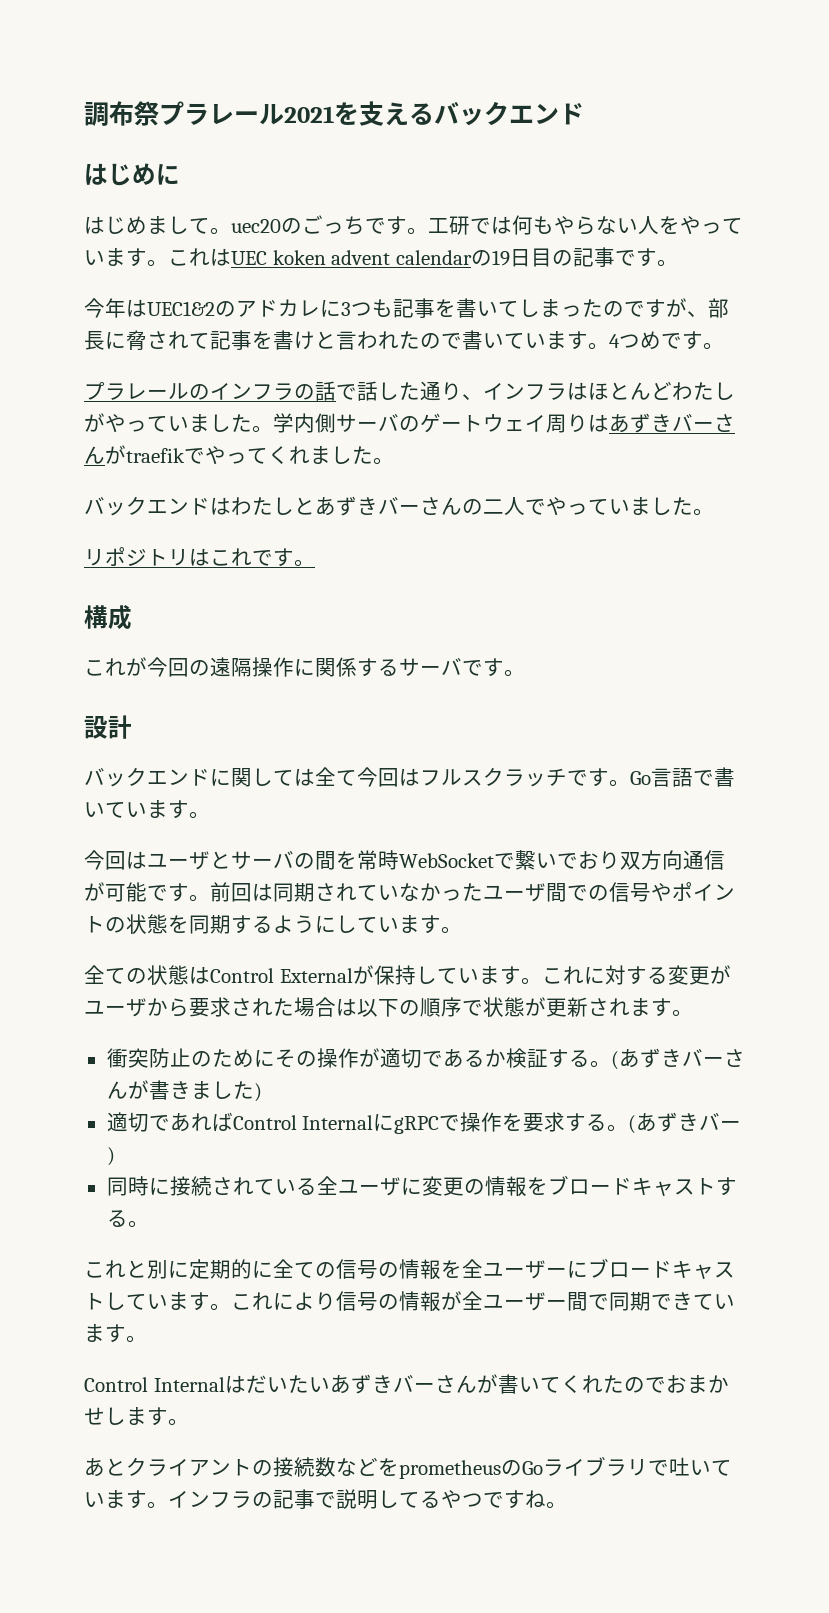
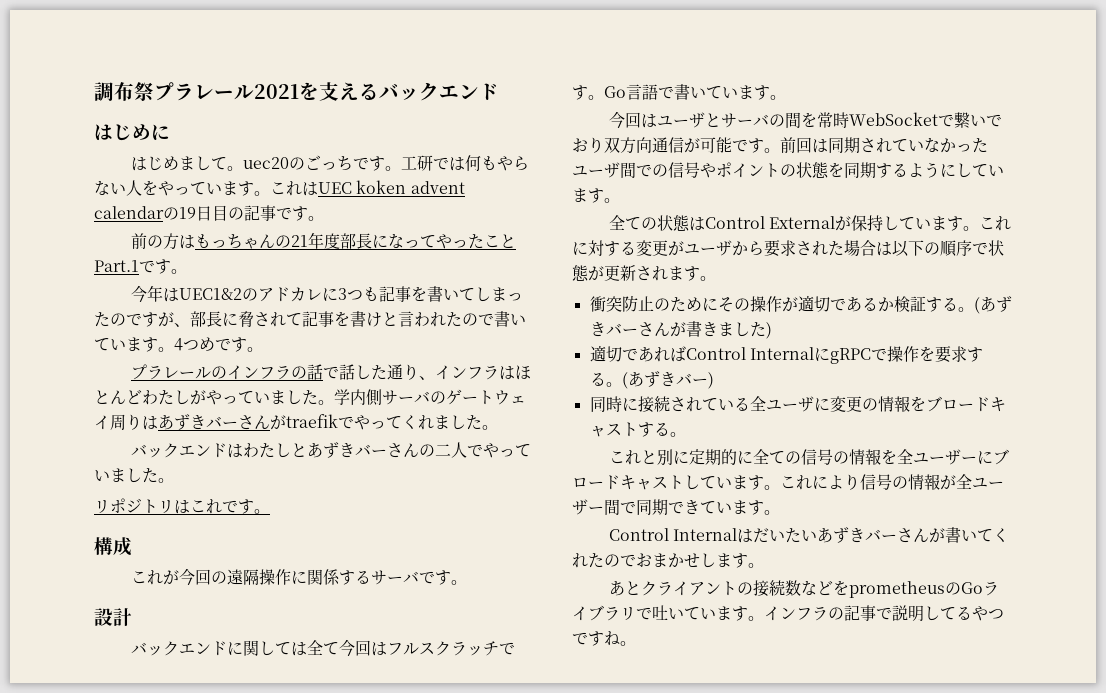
(678, 263) none -> [131,232,517,250] [94,259,187,274] // 前の方はもっちゃんの21年度部長になってやったことPart.1です。

